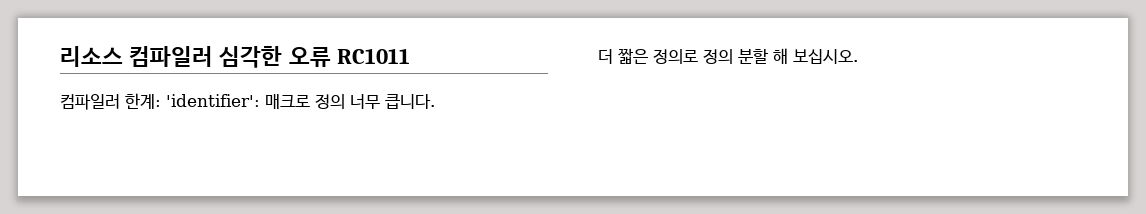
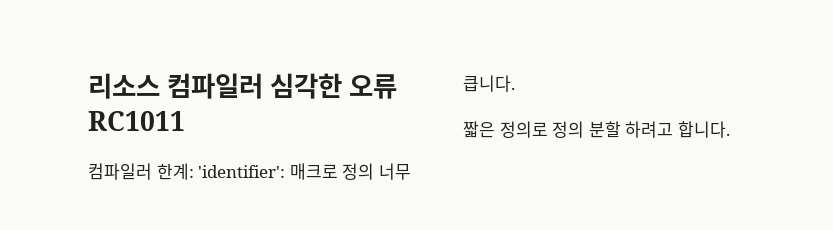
[598,49,613,64] 더 -> (515, 83) none
[773,48,858,64] 해 보십시오. -> [625,121,730,138] 하려고 합니다.

